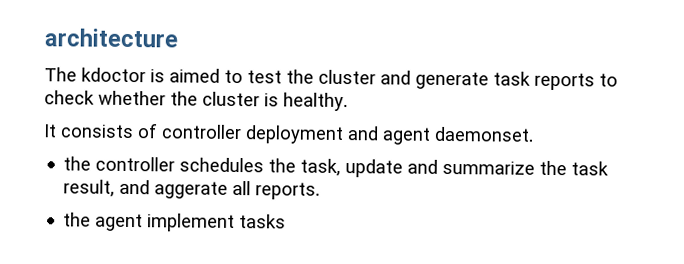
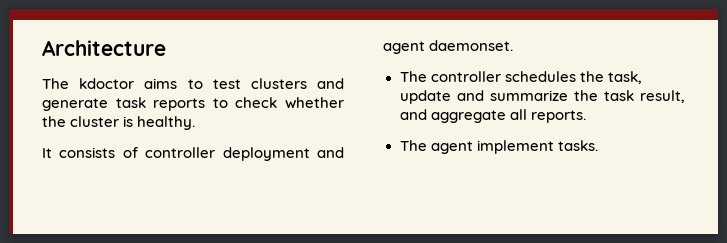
[44,28,178,48] architecture -> [42,40,166,56] Architecture
[150,68,376,85] is aimed to test the cluster -> [144,78,307,89] aims to test clusters
[63,156,92,171] the -> [399,71,427,82] The
[154,181,229,199] aggerate -> [430,110,506,123] aggregate
[63,212,92,227] the -> [399,140,427,151] The
[239,214,287,229] tasks -> [557,140,598,151] tasks.

